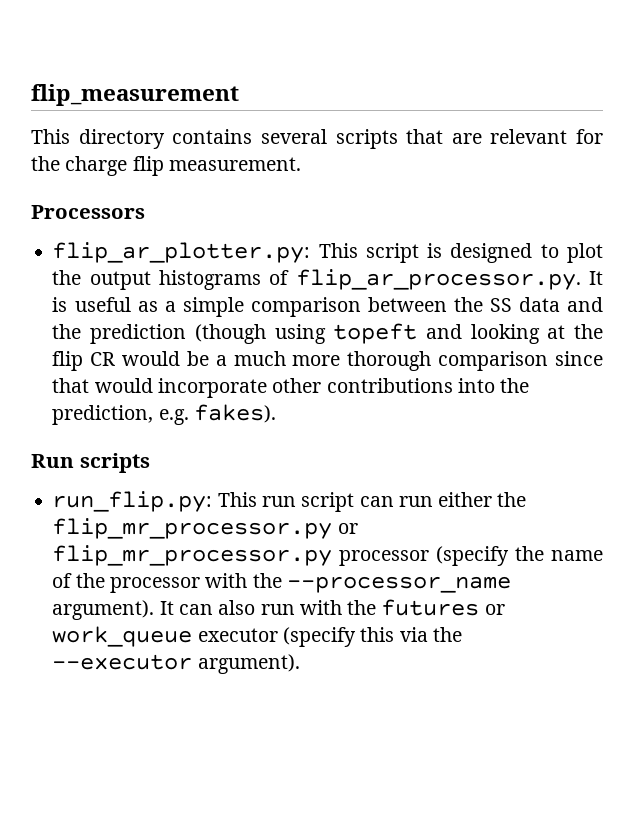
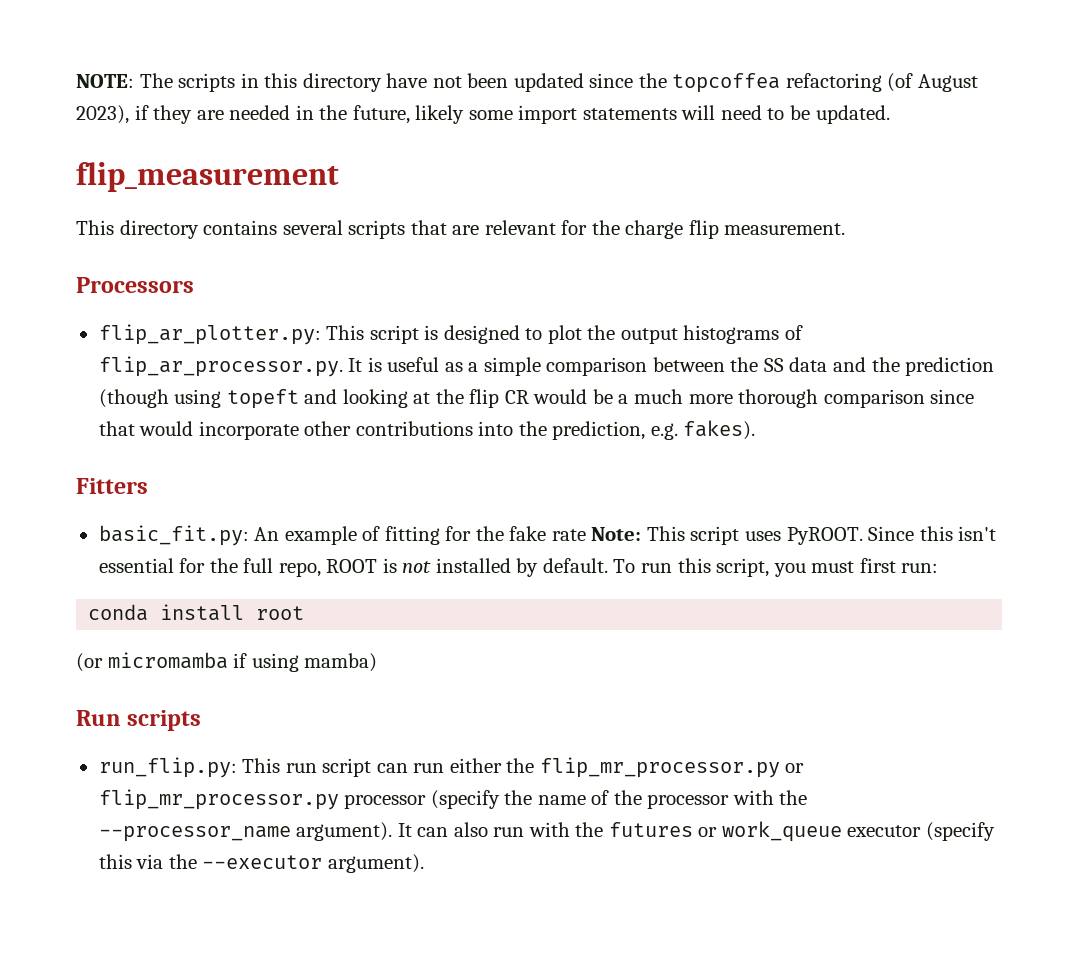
(31, 95) none -> [76,73,979,93] [76,105,890,124] NOTE: The scripts in this directory have not been updated since the topcoffea refactoring (of August 2023), if they are needed in the future, likely some import statements will need to be updated. //
(276, 413) none -> [76,478,148,494] [98,525,997,546] [98,558,939,577] [88,604,305,621] [76,652,378,672] // Fitters // basic_fit.py: An example of fitting for the fake rate Note: This script uses PyROOT. Since this isn't essential for the full repo, ROOT is not installed by default. To run this script, you must first run: // conda install root // (or micromamba if using mamba)

